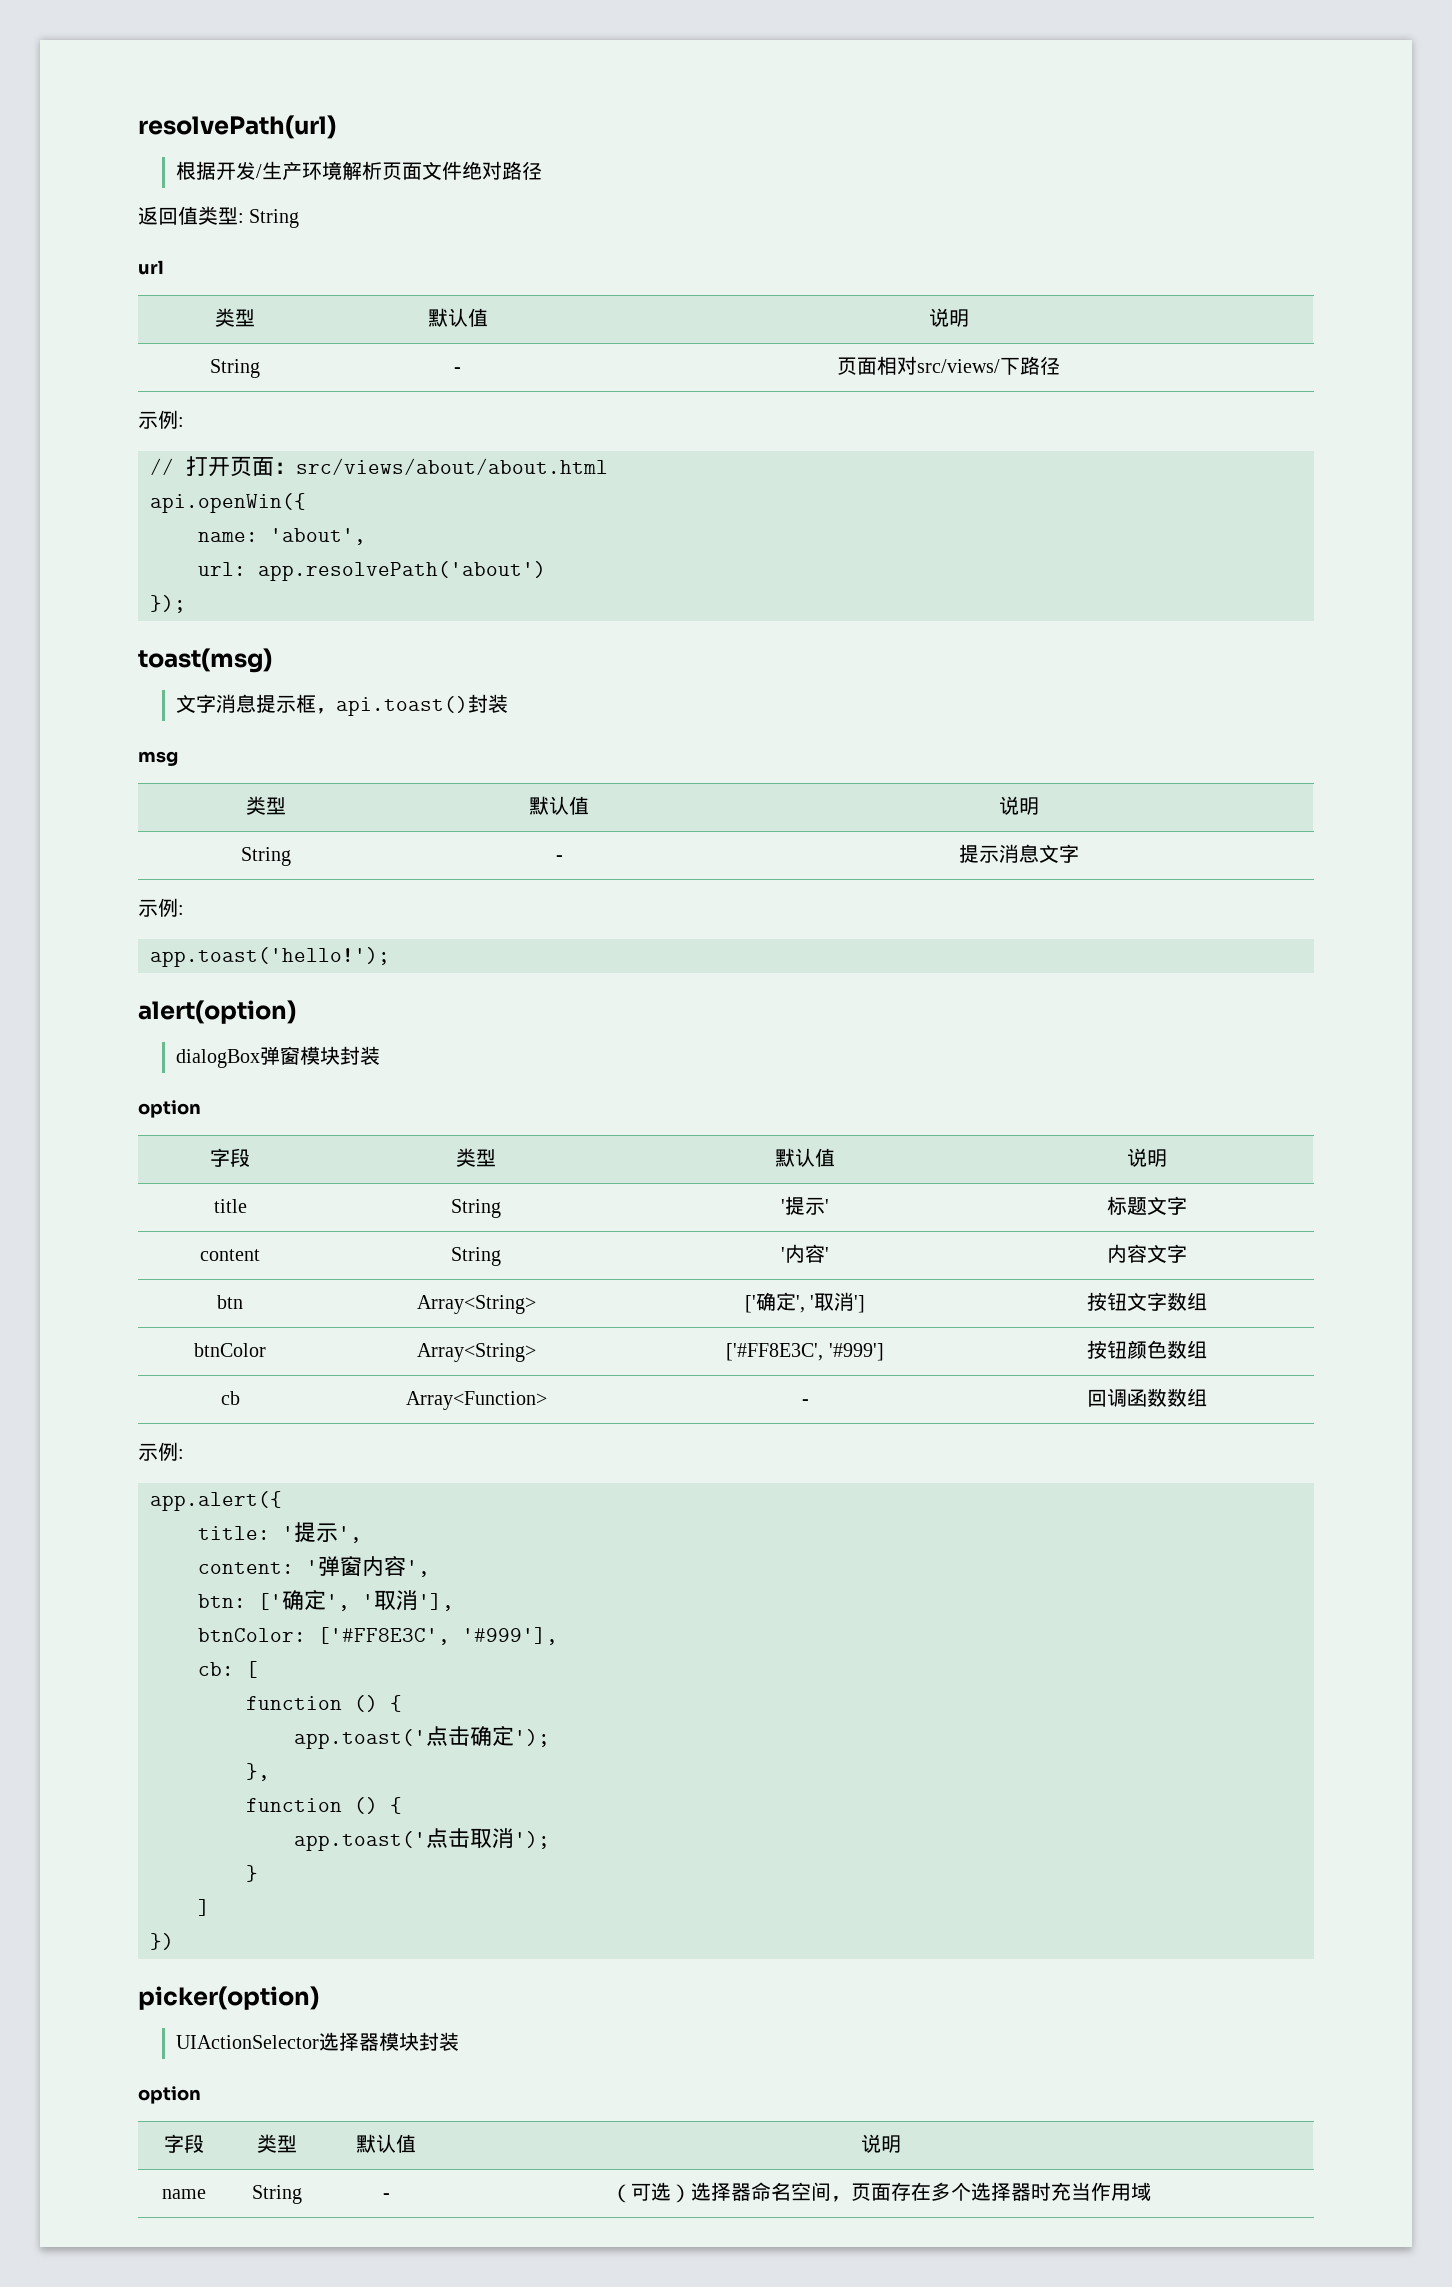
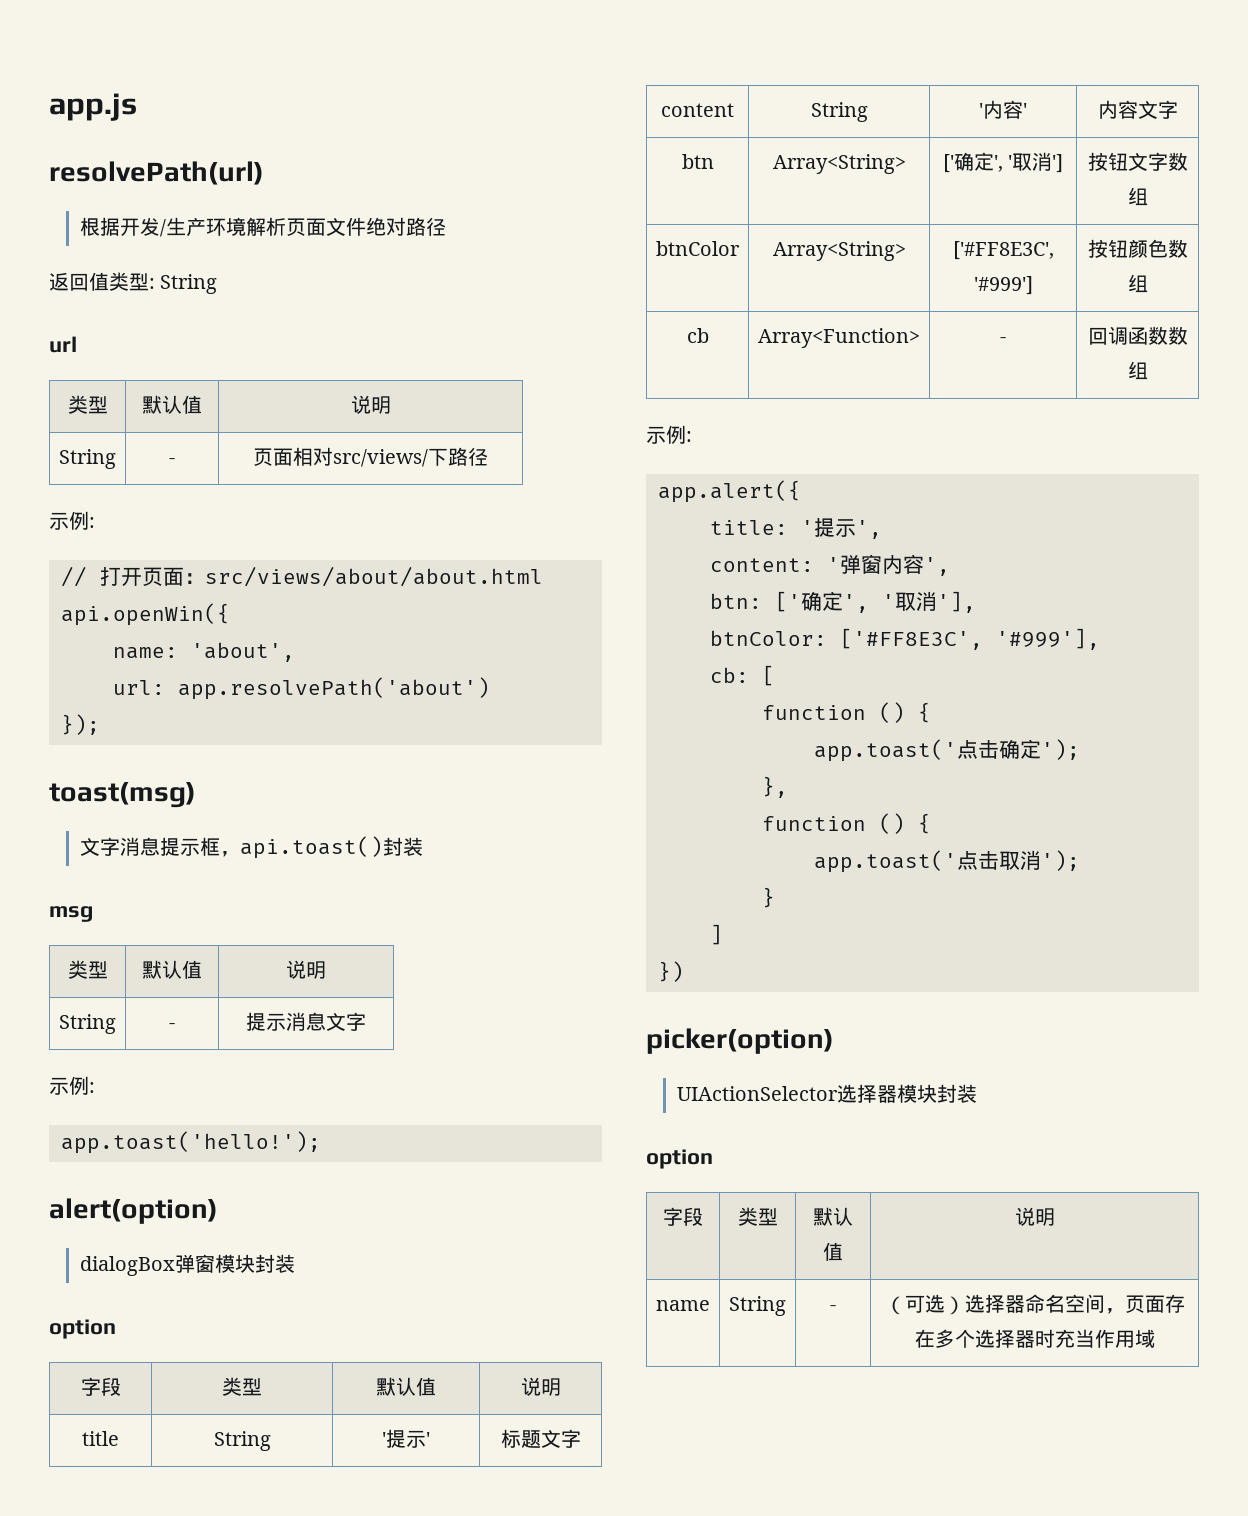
(138, 127) none -> [49,93,137,121] app.js //

